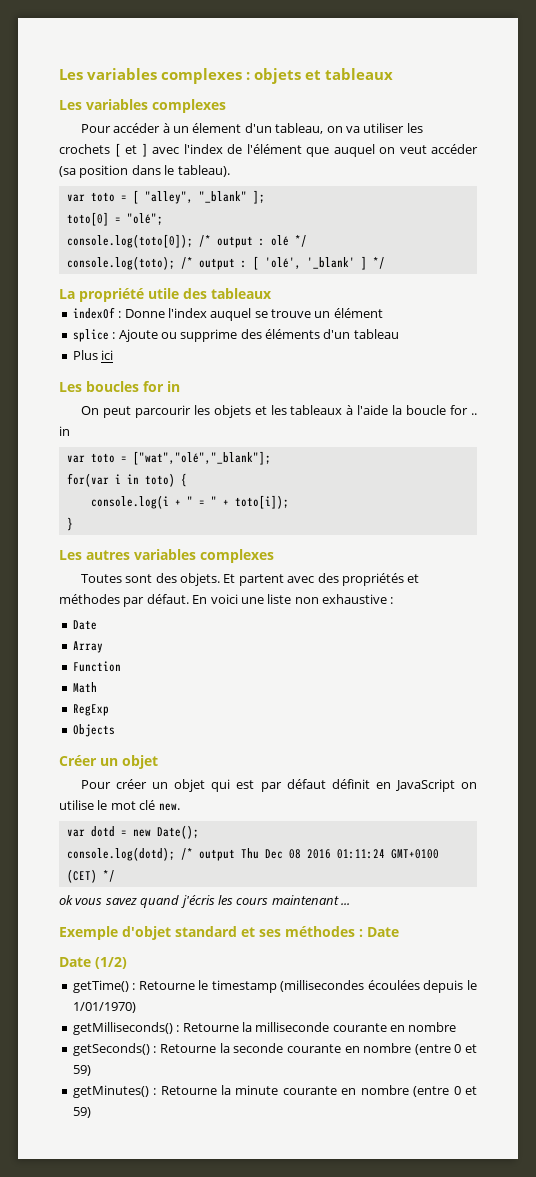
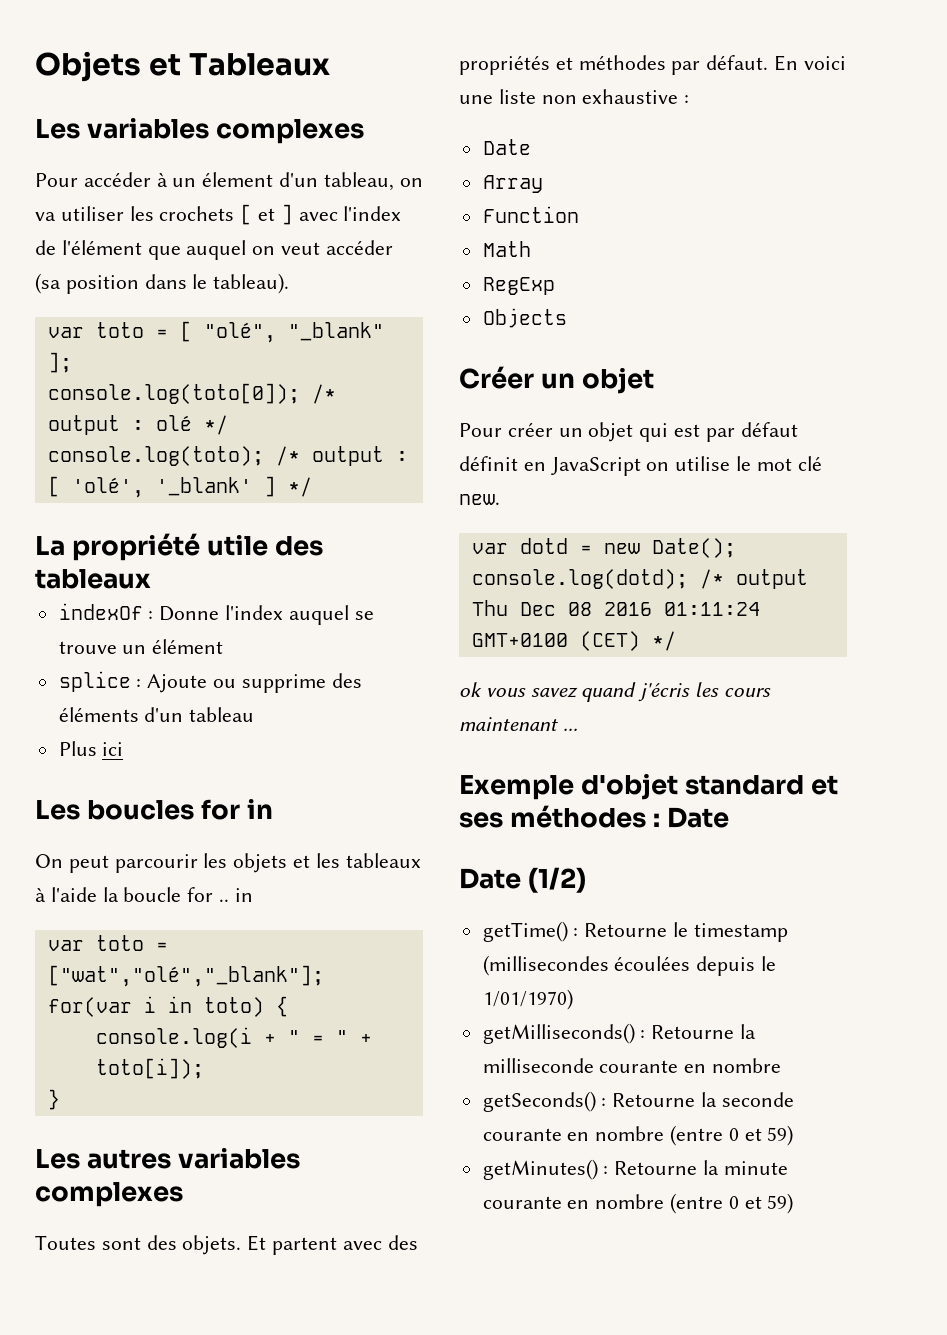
[59,68,393,84] Les variables complexes : objets et tableaux -> [35,51,331,82] Objets et Tableaux
[144,191,193,204] "alley", -> [203,322,276,343] "olé",
[66,212,163,226] // toto[0] = "olé"; -> (72, 362) none

